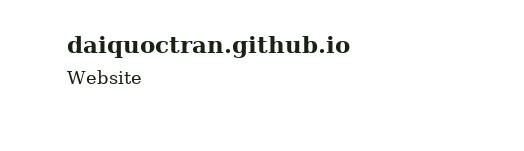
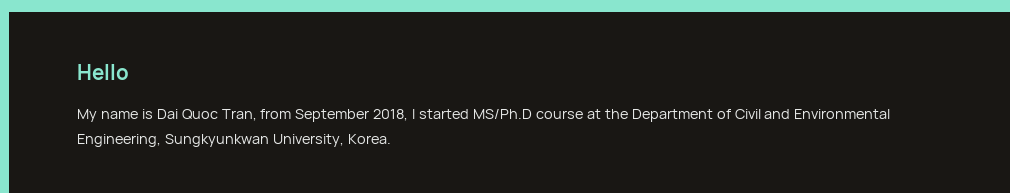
[67,36,350,58] [67,70,142,84] daiquoctran.github.io // Website -> [77,64,129,80] [77,109,891,122] [77,134,391,147] Hello // My name is Dai Quoc Tran, from September 2018, I started MS/Ph.D course at the Department of Civil and Environmental Engineering, Sungkyunkwan University, Korea.

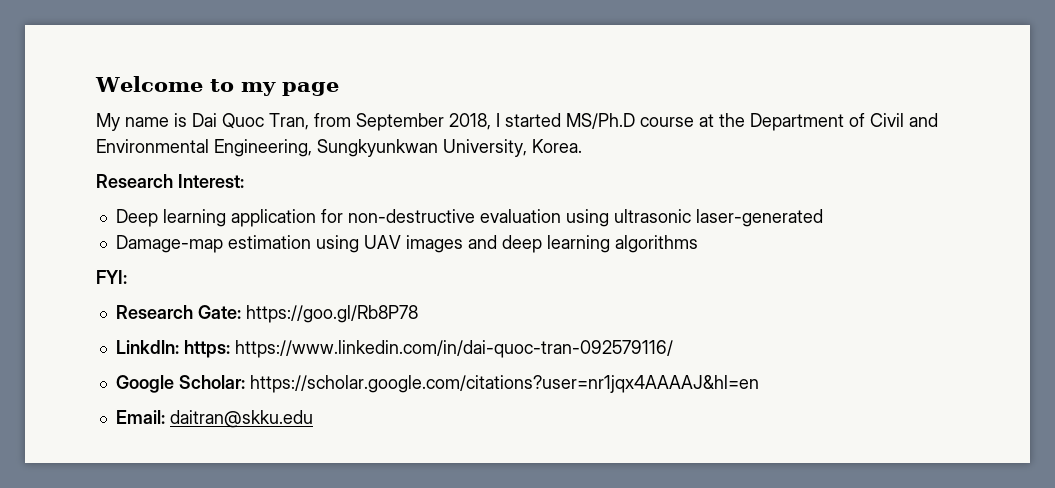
[77,64,129,80] Hello -> [95,76,339,96] Welcome to my page
(391, 139) none -> [96,174,244,188] [115,209,823,227] [115,235,698,253] [96,270,127,284] [115,305,418,323] [115,340,673,358] [115,375,759,393] [115,410,313,428] // Research Interest: // Deep learning application for non-destructive evaluation using ultrasonic laser-generated // Damage-map estimation using UAV images and deep learning algorithms // FYI: // Research Gate: https://goo.gl/Rb8P78 // Linkdln: https: https://www.linkedin.com/in/dai-quoc-tran-092579116/ // Google Scholar: https://scholar.google.com/citations?user=nr1jqx4AAAAJ&hl=en // Email: daitran@skku.edu

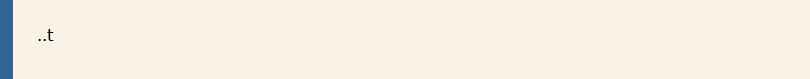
[95,76,339,96] [96,113,938,131] [96,139,582,157] [96,174,244,188] [115,209,823,227] [115,235,698,253] [96,270,127,284] [115,305,418,323] [115,340,673,358] [115,375,759,393] [115,410,313,428] Welcome to my page // My name is Dai Quoc Tran, from September 2018, I started MS/Ph.D course at the Department of Civil and Environmental Engineering, Sungkyunkwan University, Korea. // Research Interest: // Deep learning application for non-destructive evaluation using ultrasonic laser-generated // Damage-map estimation using UAV images and deep learning algorithms // FYI: // Research Gate: https://goo.gl/Rb8P78 // Linkdln: https: https://www.linkedin.com/in/dai-quoc-tran-092579116/ // Google Scholar: https://scholar.google.com/citations?user=nr1jqx4AAAAJ&hl=en // Email: daitran@skku.edu -> [37,29,54,41] ..t

